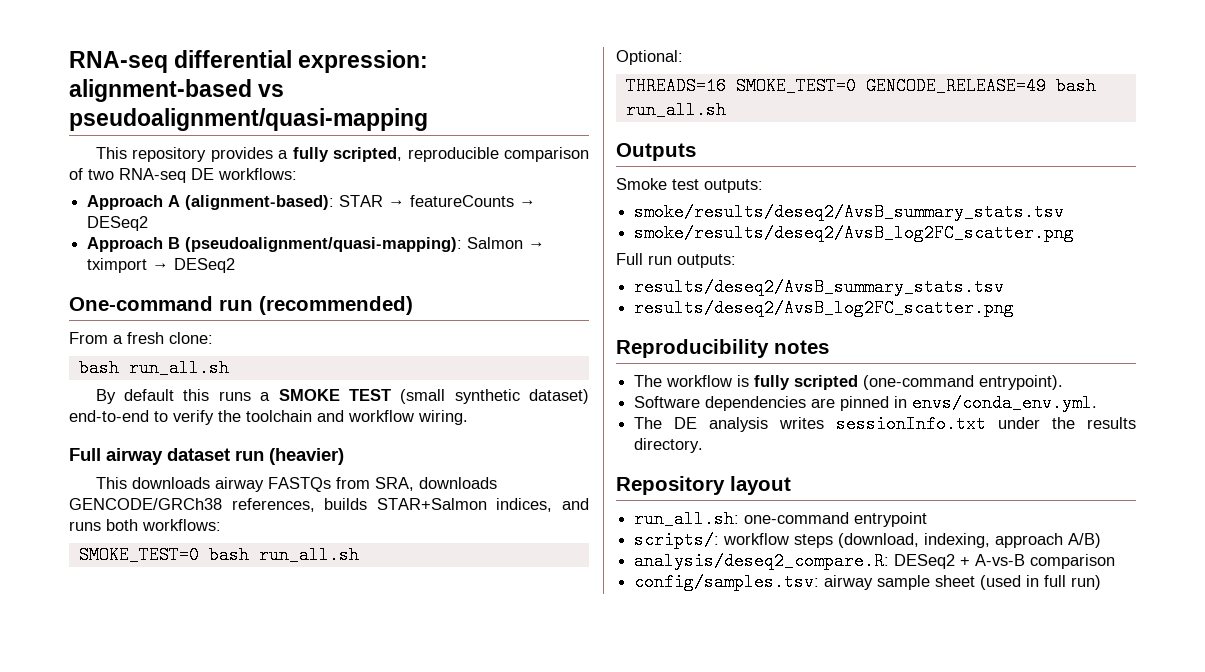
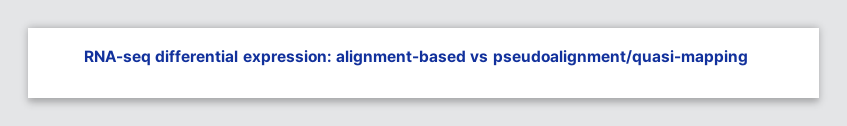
[95,147,589,162] [69,168,297,183] [87,195,537,210] [87,216,149,231] [87,237,546,252] [87,258,236,273] [69,296,413,315] [69,332,213,344] [78,359,229,377] [95,389,590,404] [69,410,468,425] [69,448,344,465] [95,477,497,492] [69,498,589,512] [69,519,221,531] [78,546,359,564] [616,50,683,65] [625,77,1096,95] [625,101,726,119] [616,143,696,161] [616,178,763,193] [634,203,1065,221] [634,224,1075,242] [616,253,736,268] [634,278,1005,296] [634,299,1015,317] [616,339,829,358] [634,375,1064,390] [634,394,1098,412] [634,415,1136,433] [634,438,704,453] [616,476,791,495] [634,510,928,528] [634,531,1102,549] [634,552,1116,570] [634,573,1102,591] // This repository provides a fully scripted, reproducible comparison of two RNA-seq DE workflows: // Approach A (alignment-based): STAR → featureCounts → DESeq2 // Approach B (pseudoalignment/quasi-mapping): Salmon → tximport → DESeq2 // One-command run (recommended) // From a fresh clone: // bash run_all.sh // By default this runs a SMOKE TEST (small synthetic dataset) end-to-end to verify the toolchain and workflow wiring. // Full airway dataset run (heavier) // This downloads airway FASTQs from SRA, downloads GENCODE/GRCh38 references, builds STAR+Salmon indices, and runs both workflows: // SMOKE_TEST=0 bash run_all.sh // Optional: // THREADS=16 SMOKE_TEST=0 GENCODE_RELEASE=49 bash run_all.sh // Outputs // Smoke test outputs: // smoke/results/deseq2/AvsB_summary_stats.tsv // smoke/results/deseq2/AvsB_log2FC_scatter.png // Full run outputs: // results/deseq2/AvsB_summary_stats.tsv // results/deseq2/AvsB_log2FC_scatter.png // Reproducibility notes // The workflow is fully scripted (one-command entrypoint). // Software dependencies are pinned in envs/conda_env.yml. // The DE analysis writes sessionInfo.txt under the results directory. // Repository layout // run_all.sh: one-command entrypoint // scripts/: workflow steps (download, indexing, approach A/B) // analysis/deseq2_compare.R: DESeq2 + A-vs-B comparison // config/samples.tsv: airway sample sheet (used in full run) -> (748, 58) none

